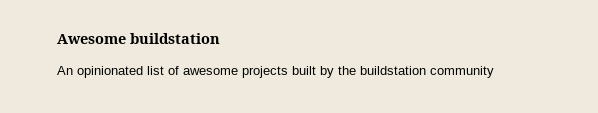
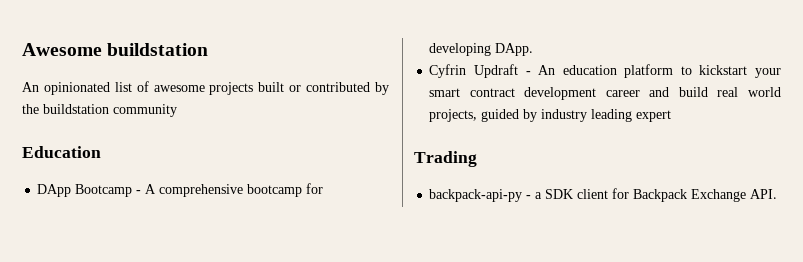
(316, 70) none -> [289,82,371,92] or contributed
(494, 72) none -> [22,146,101,158] [37,183,324,197] [429,43,534,56] [429,64,781,78] [429,87,781,100] [429,109,672,122] [414,151,477,167] [429,188,778,202] // Education // DApp Bootcamp - A comprehensive bootcamp for developing DApp. // Cyfrin Updraft - An education platform to kickstart your smart contract development career and build real world projects, guided by industry leading expert // Trading // backpack-api-py - a SDK client for Backpack Exchange API.

